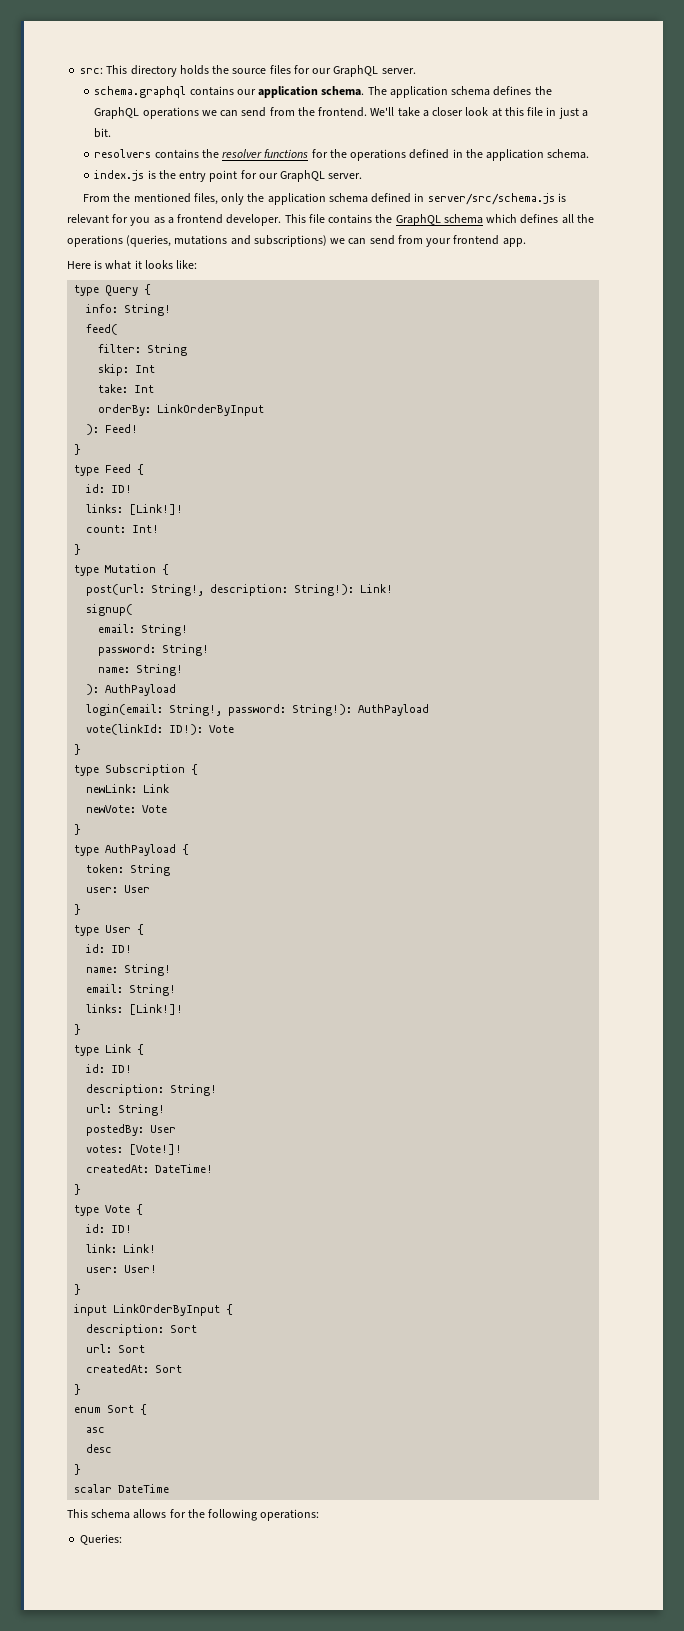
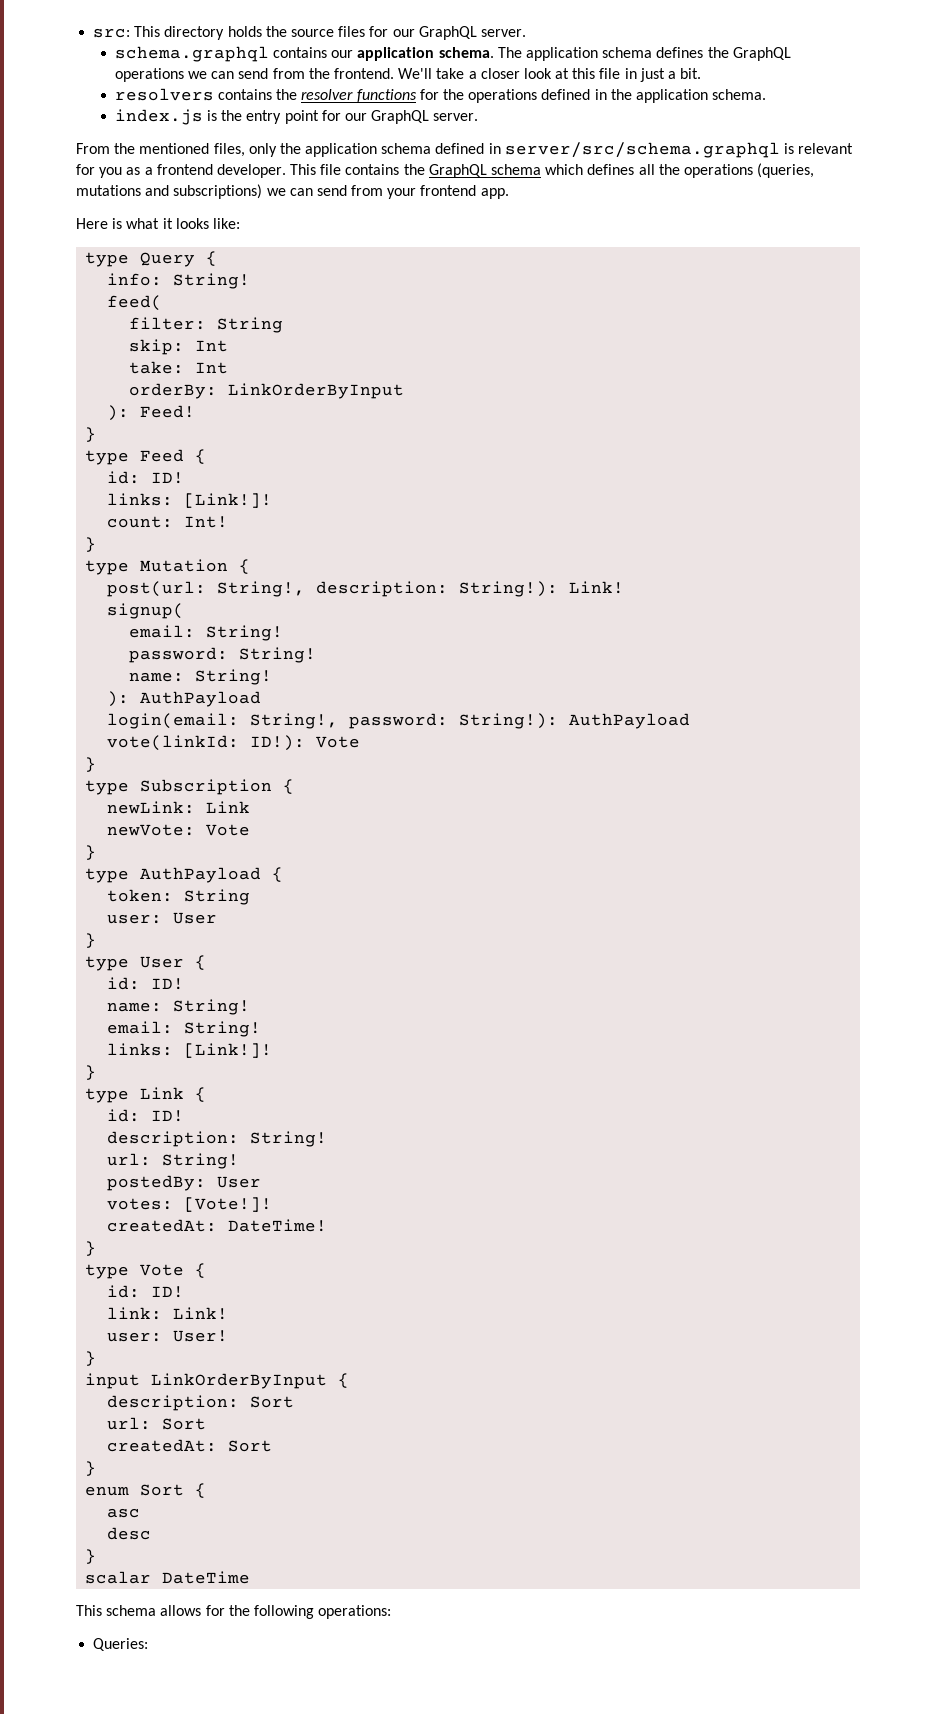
[427,193,555,205] server/src/schema.js -> [504,142,780,158] server/src/schema.graphql

